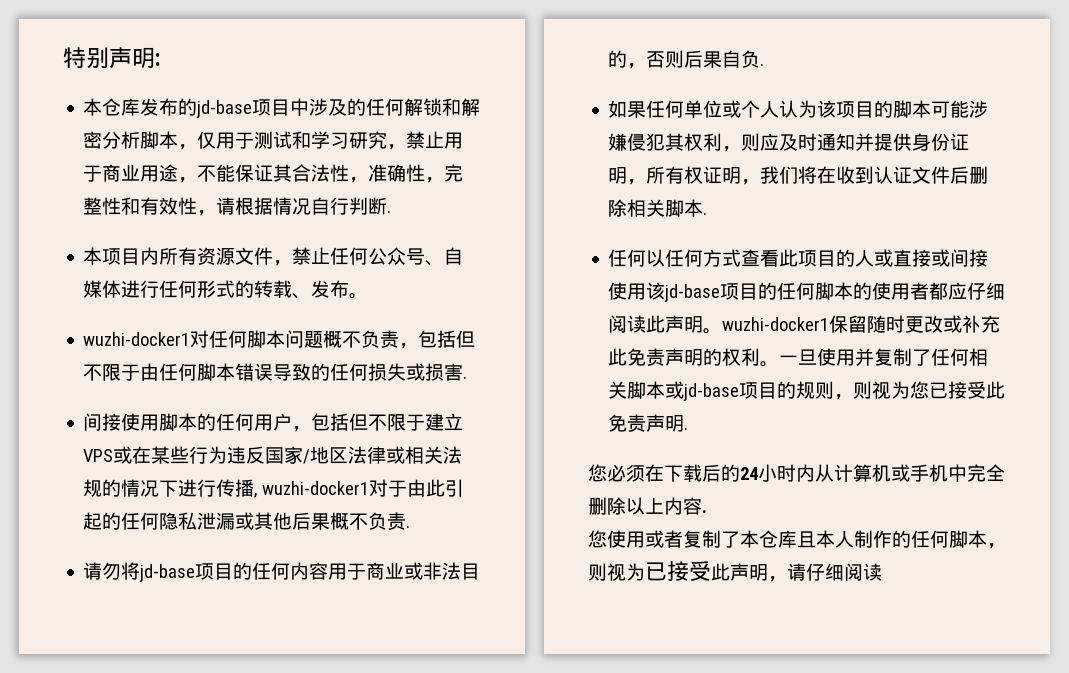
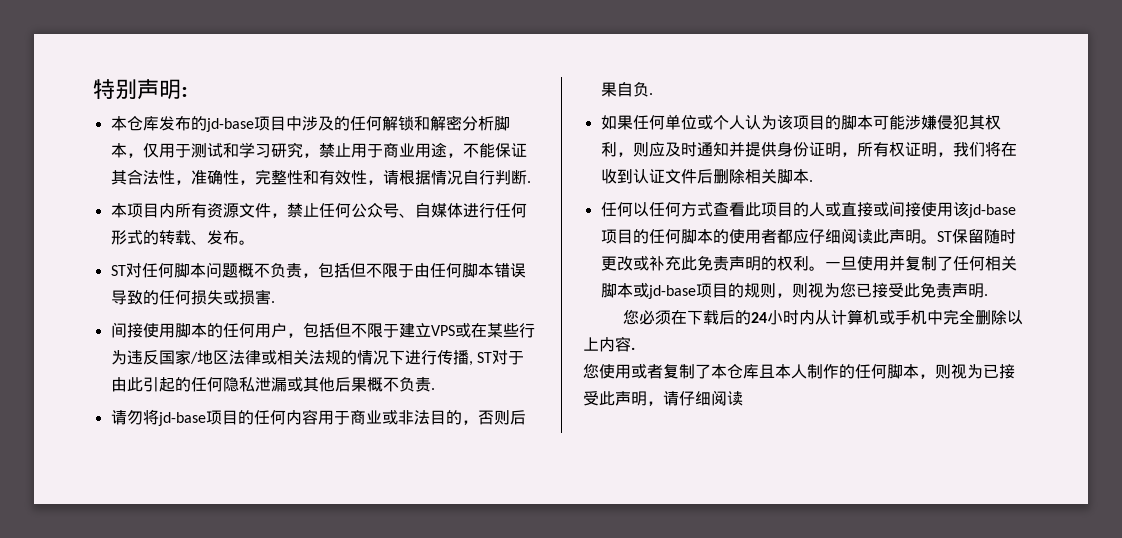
[83,332,191,346] wuzhi-docker1 -> [110,265,126,276] ST
[262,481,370,495] wuzhi-docker1 -> [476,352,492,363] ST
[722,317,830,331] wuzhi-docker1 -> [936,231,952,242] ST

